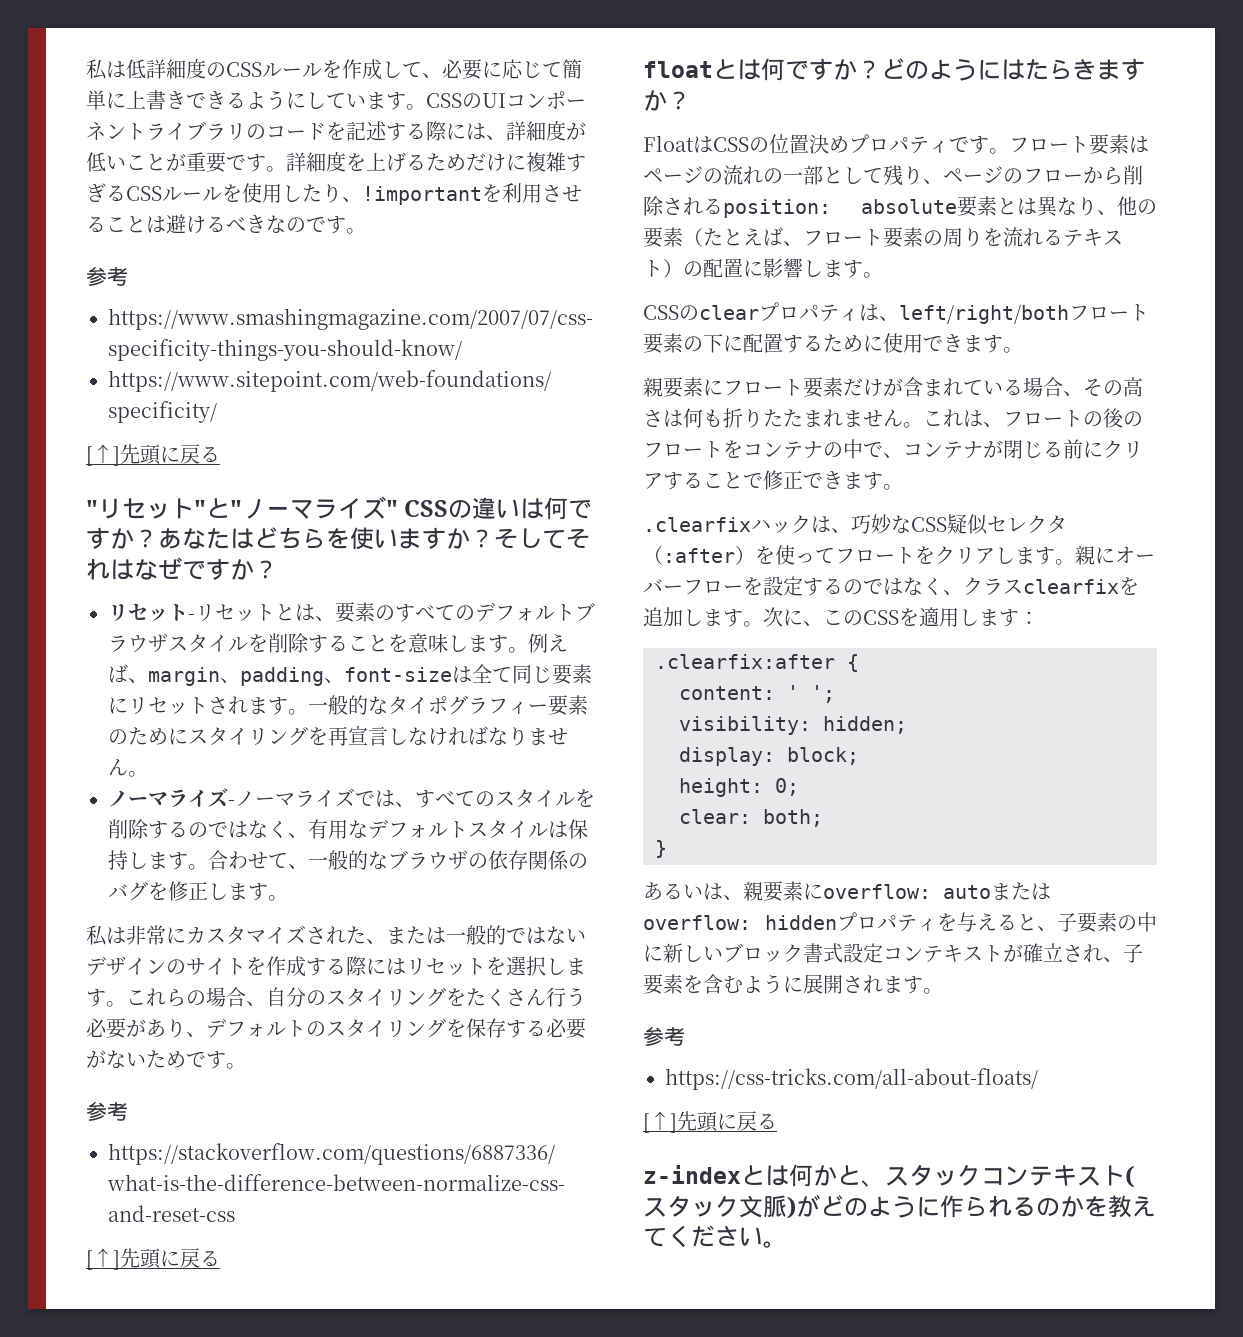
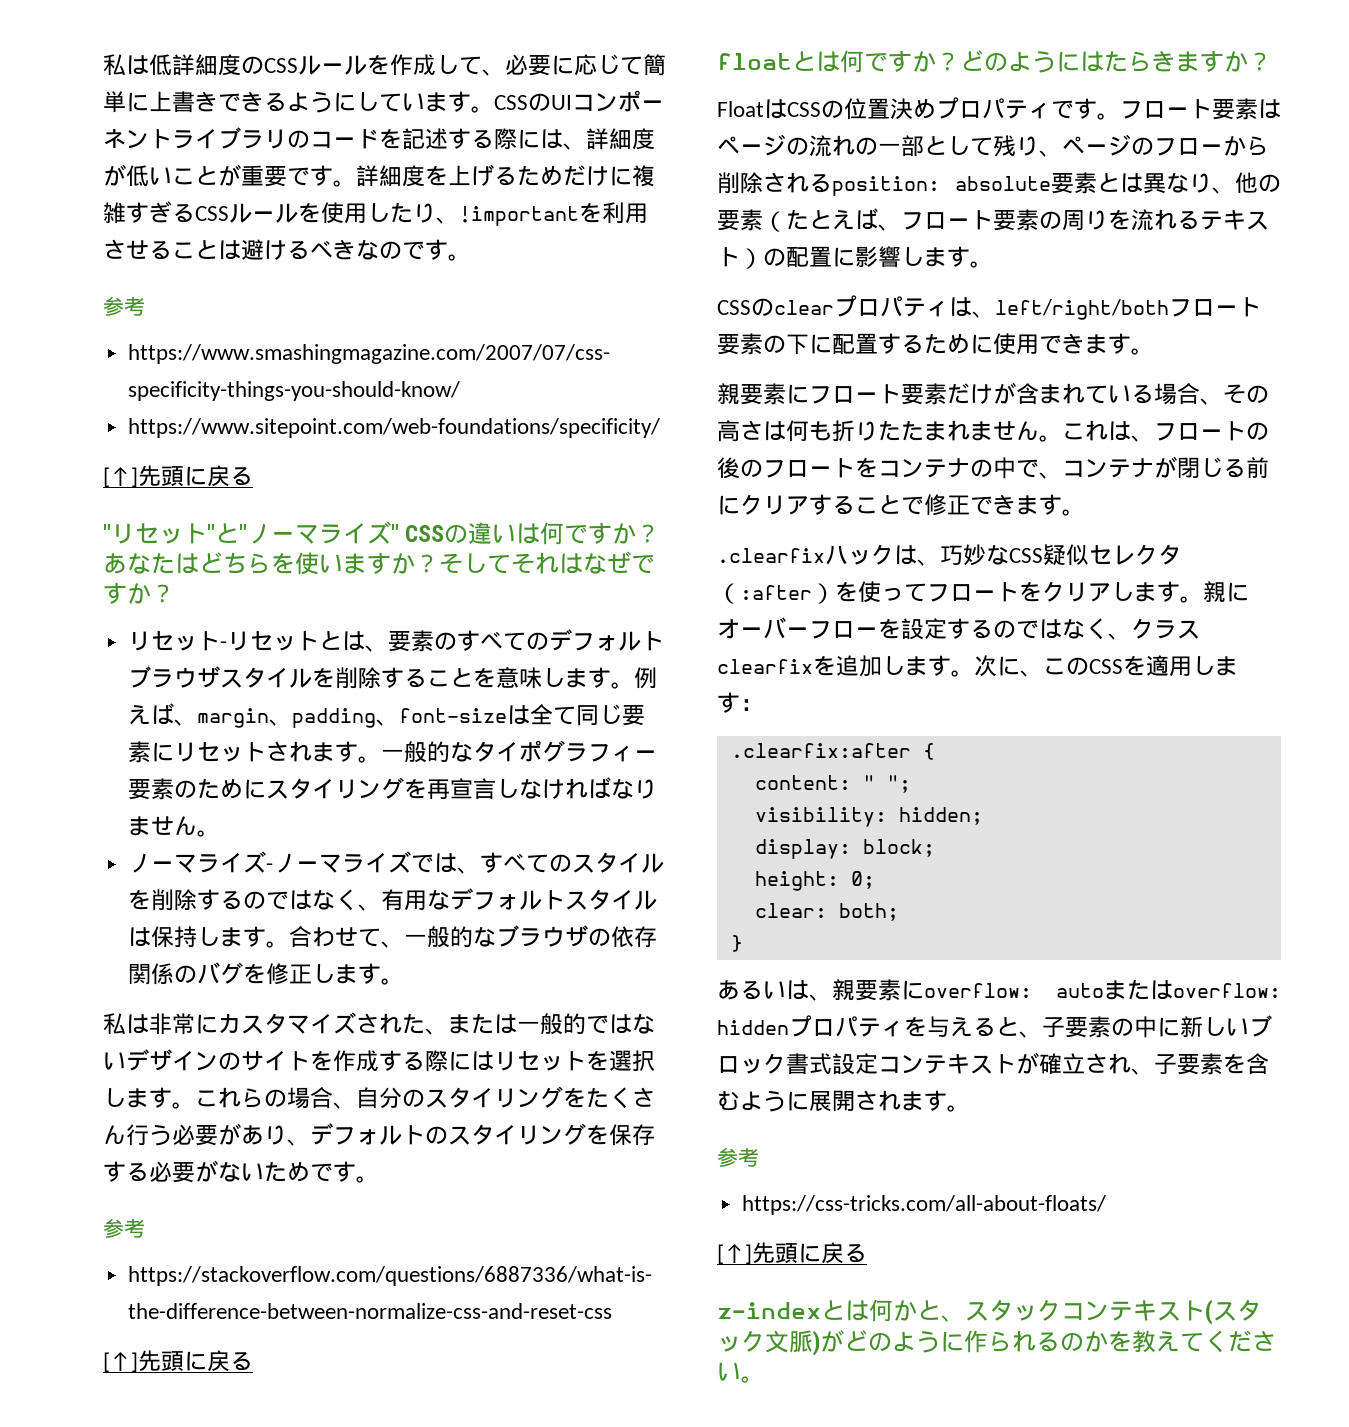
[787,685,835,703] ' '; -> [862,775,911,793] " ";

